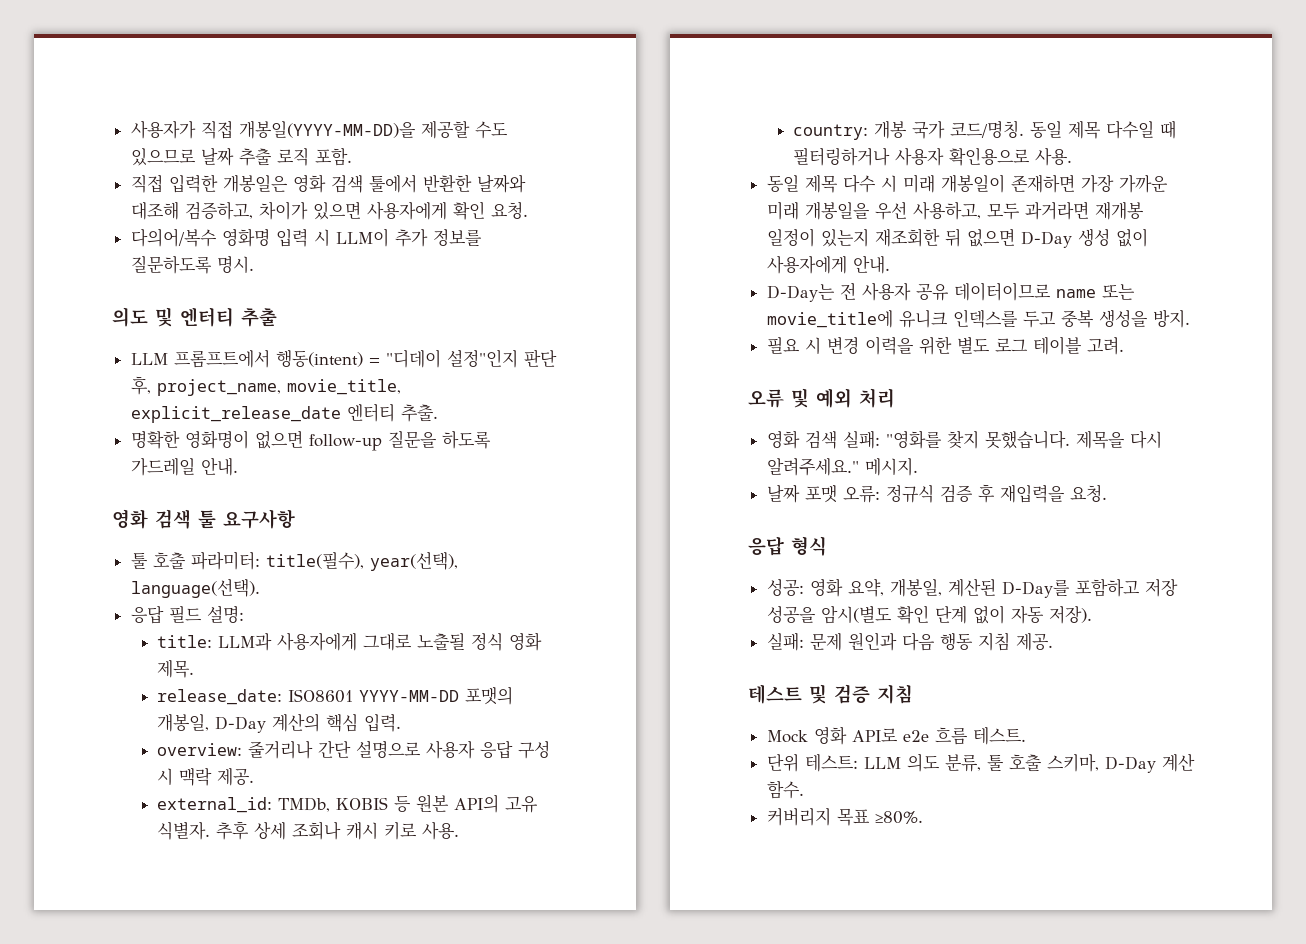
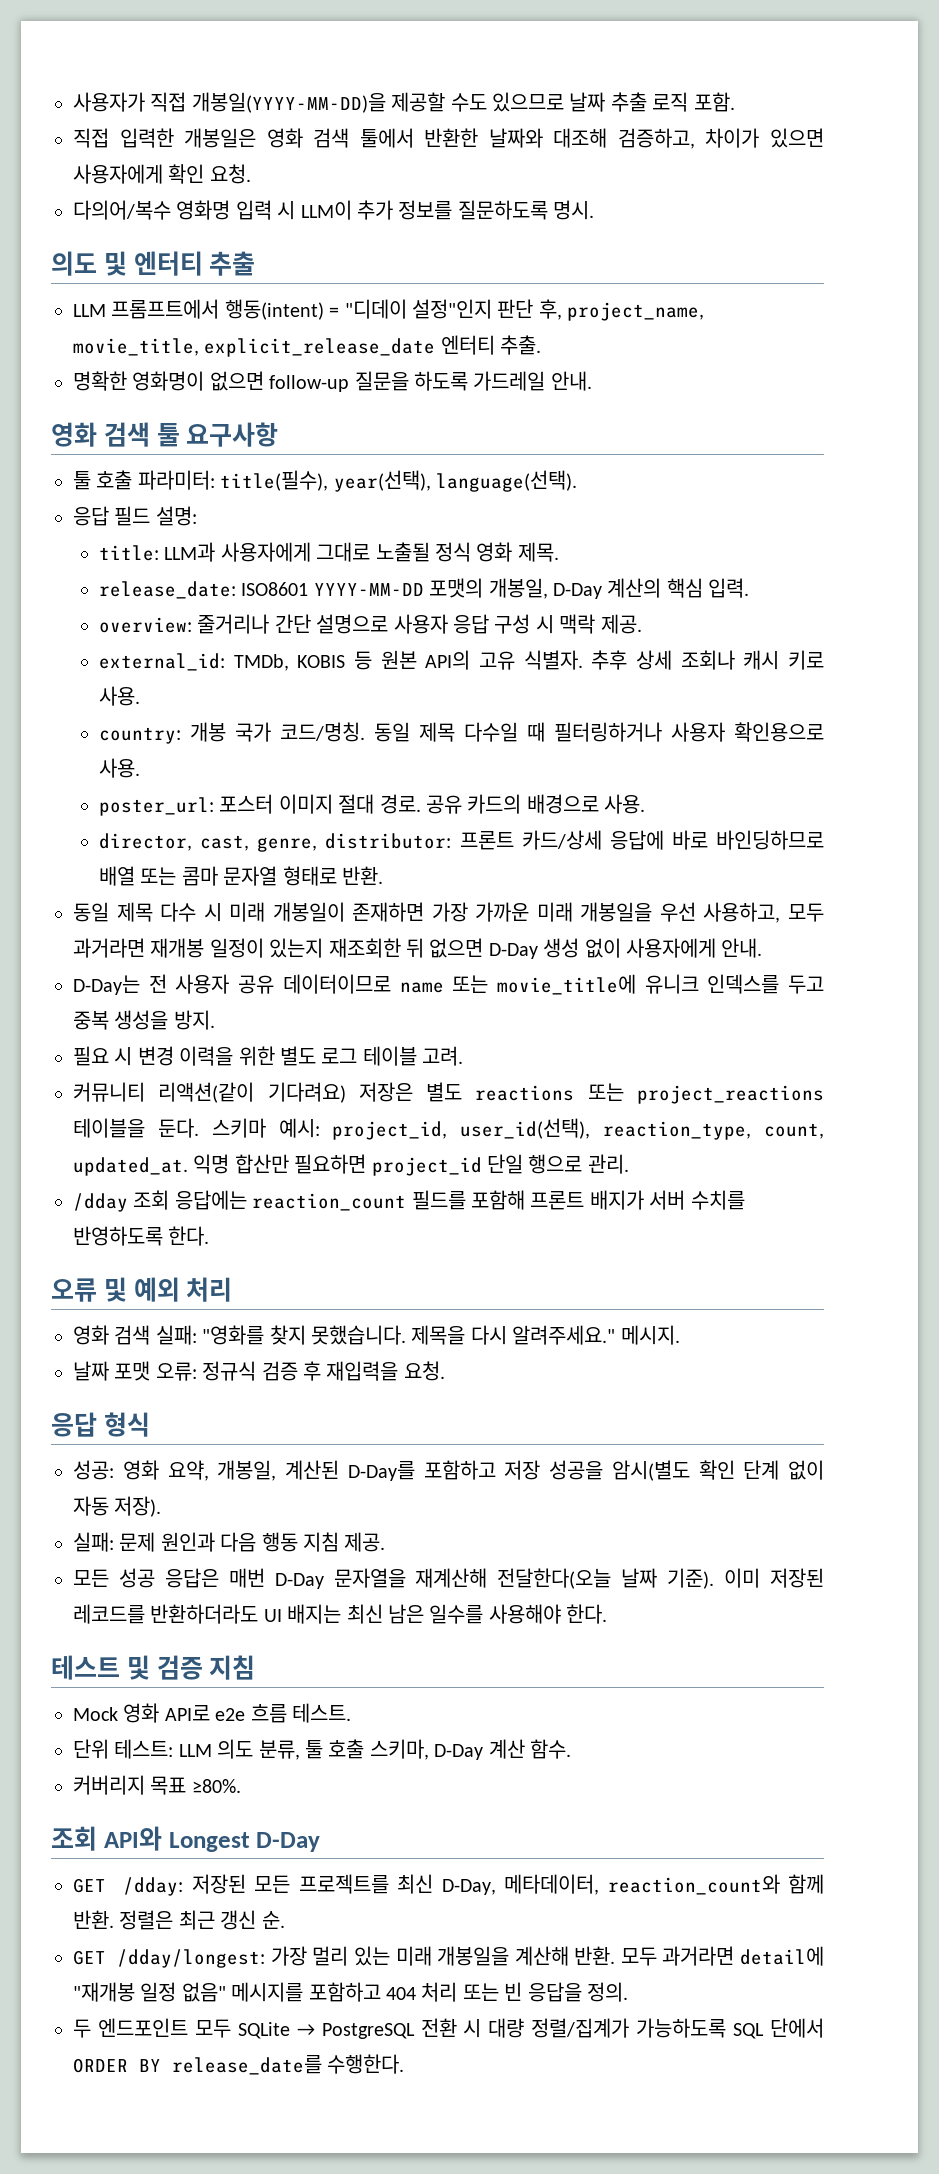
(1073, 156) none -> [99,794,646,816] [99,830,824,852] [99,866,384,886] // poster_url: 포스터 이미지 절대 경로. 공유 카드의 배경으로 사용. // director, cast, genre, distributor: 프론트 카드/상세 응답에 바로 바인딩하므로 배열 또는 콤마 문자열 형태로 반환.
(1124, 346) none -> [73,1082,824,1104] [73,1118,824,1140] [73,1154,629,1176] [73,1190,745,1212] [73,1226,210,1246] // 커뮤니티 리액션(같이 기다려요) 저장은 별도 reactions 또는 project_reactions 테이블을 둔다. 스키마 예시: project_id, user_id(선택), reaction_type, count, updated_at. 익명 합산만 필요하면 project_id 단일 행으로 관리. // /dday 조회 응답에는 reaction_count 필드를 포함해 프론트 배지가 서버 수치를 반영하도록 한다.
(1053, 641) none -> [73,1568,824,1589] [73,1604,608,1624] // 모든 성공 응답은 매번 D-Day 문자열을 재계산해 전달한다(오늘 날짜 기준). 이미 저장된 레코드를 반환하더라도 UI 배지는 최신 남은 일수를 사용해야 한다.
(923, 817) none -> [51,1826,321,1852] [73,1874,824,1896] [73,1910,285,1930] [73,1946,824,1968] [73,1982,628,2002] [73,2018,824,2039] [73,2054,405,2075] // 조회 API와 Longest D-Day // GET /dday: 저장된 모든 프로젝트를 최신 D-Day, 메타데이터, reaction_count와 함께 반환. 정렬은 최근 갱신 순. // GET /dday/longest: 가장 멀리 있는 미래 개봉일을 계산해 반환. 모두 과거라면 detail에 "재개봉 일정 없음" 메시지를 포함하고 404 처리 또는 빈 응답을 정의. // 두 엔드포인트 모두 SQLite → PostgreSQL 전환 시 대량 정렬/집계가 가능하도록 SQL 단에서 ORDER BY release_date를 수행한다.

